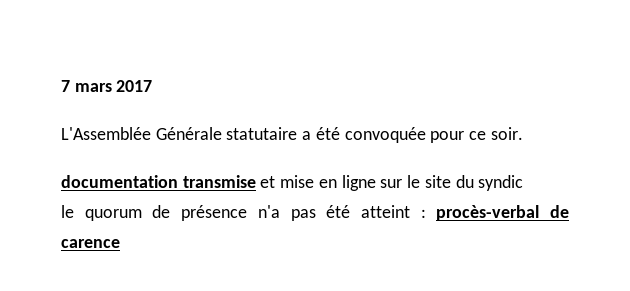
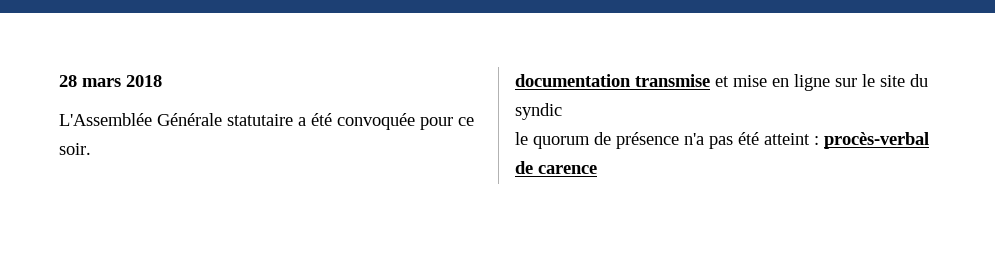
[61,80,153,92] 7 mars 2017 -> [59,75,162,87] 28 mars 2018

